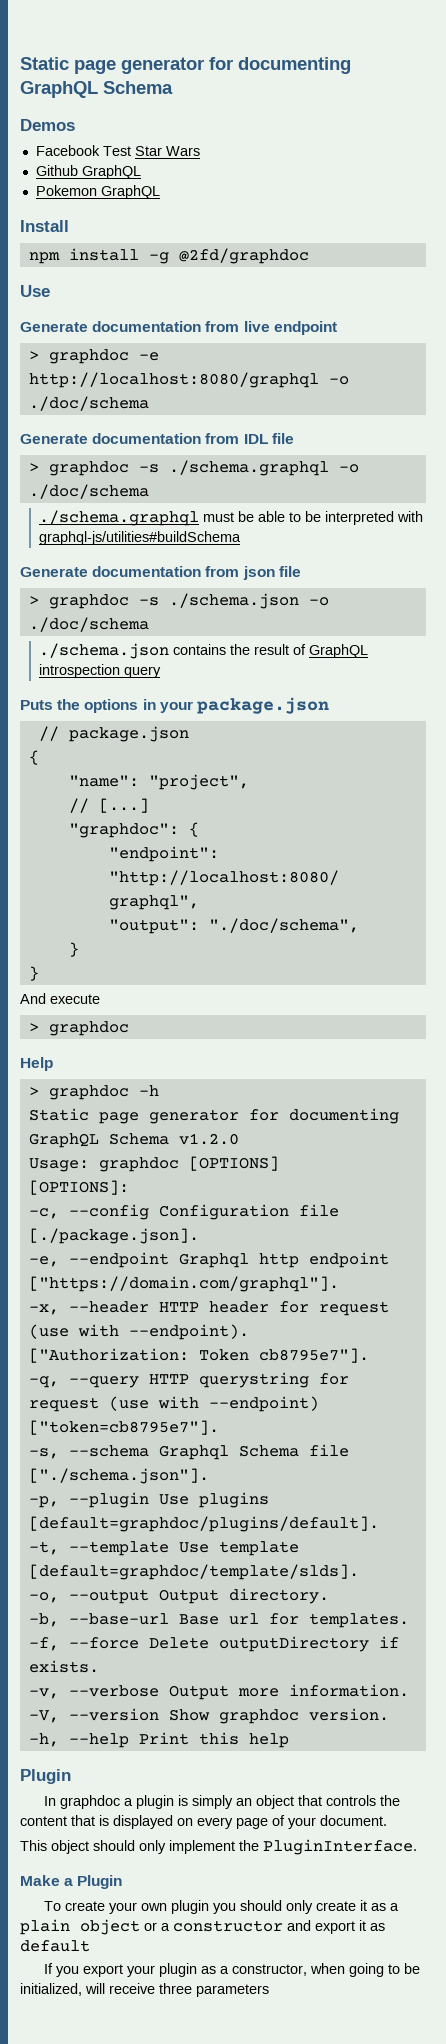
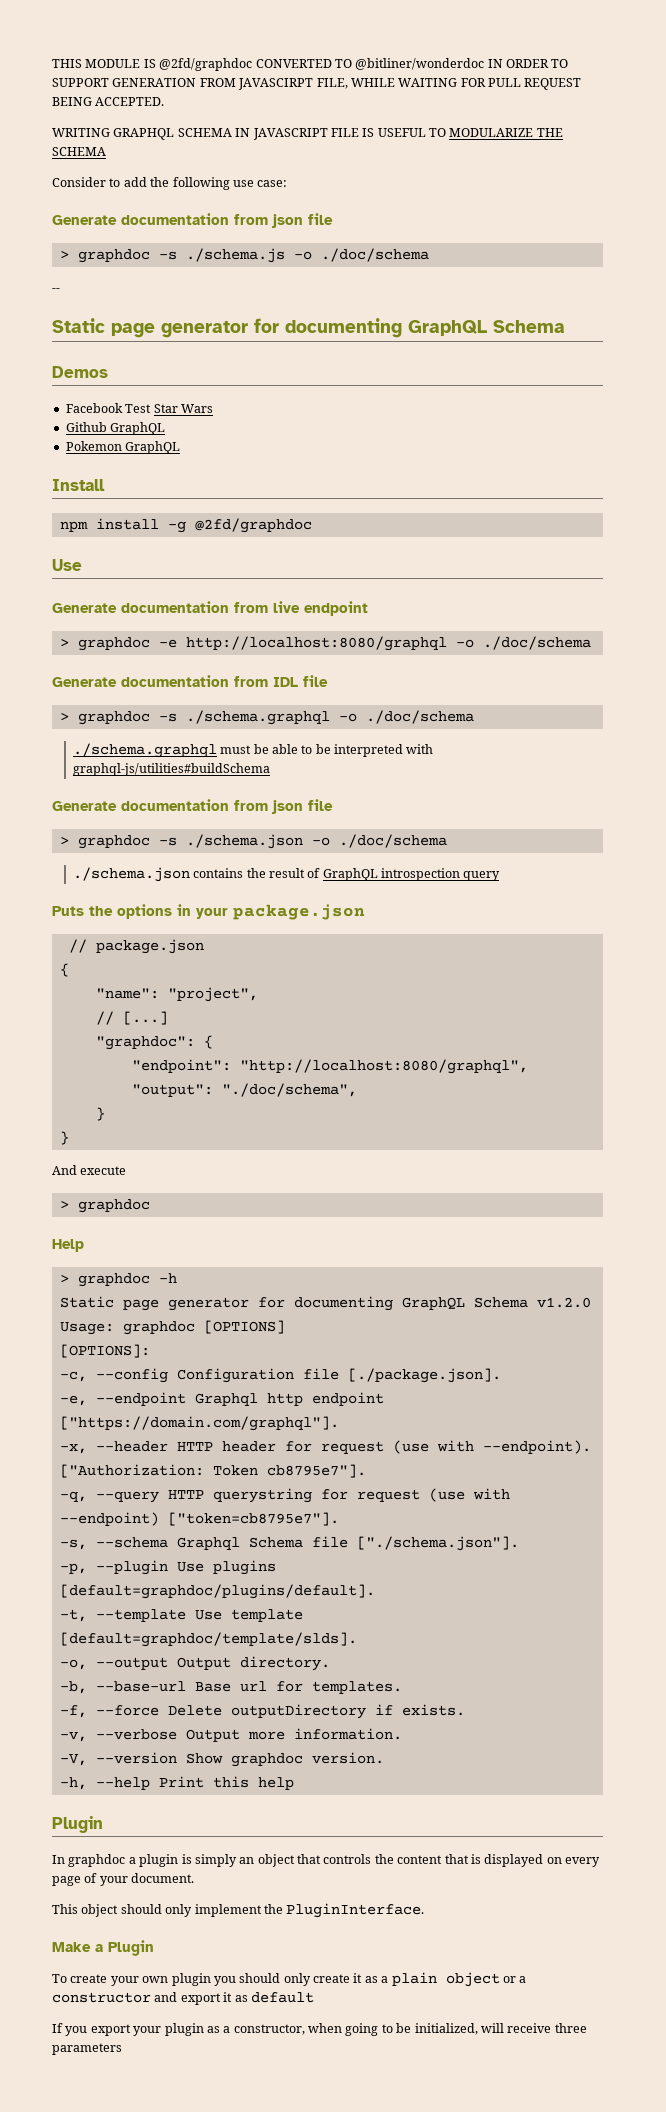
(20, 63) none -> [52,58,569,71] [52,78,582,90] [52,97,165,106] [52,128,563,140] [52,147,106,156] [52,177,288,190] [52,213,333,228] [59,248,429,263] [52,288,60,292] THIS MODULE IS @2fd/graphdoc CONVERTED TO @bitliner/wonderdoc IN ORDER TO SUPPORT GENERATION FROM JAVASCIRPT FILE, WHILE WAITING FOR PULL REQUEST BEING ACCEPTED. // WRITING GRAPHQL SCHEMA IN JAVASCRIPT FILE IS USEFUL TO MODULARIZE THE SCHEMA // Consider to add the following use case: // Generate documentation from json file // > graphdoc -s ./schema.js -o ./doc/schema // -- //

